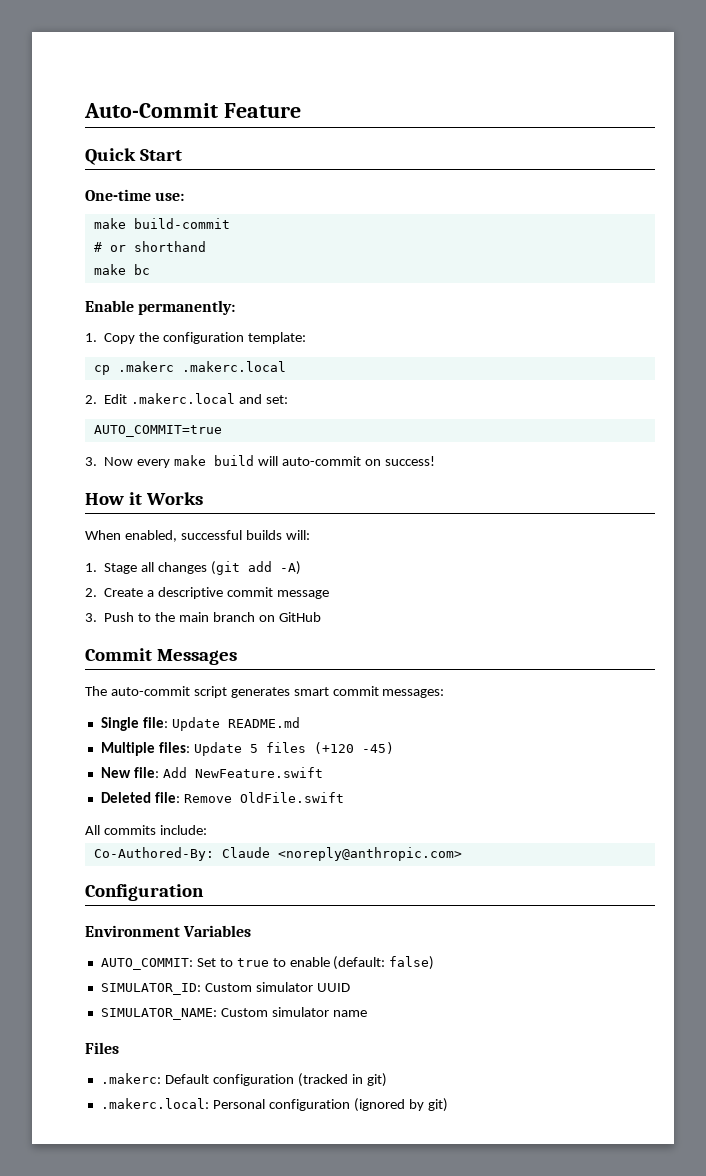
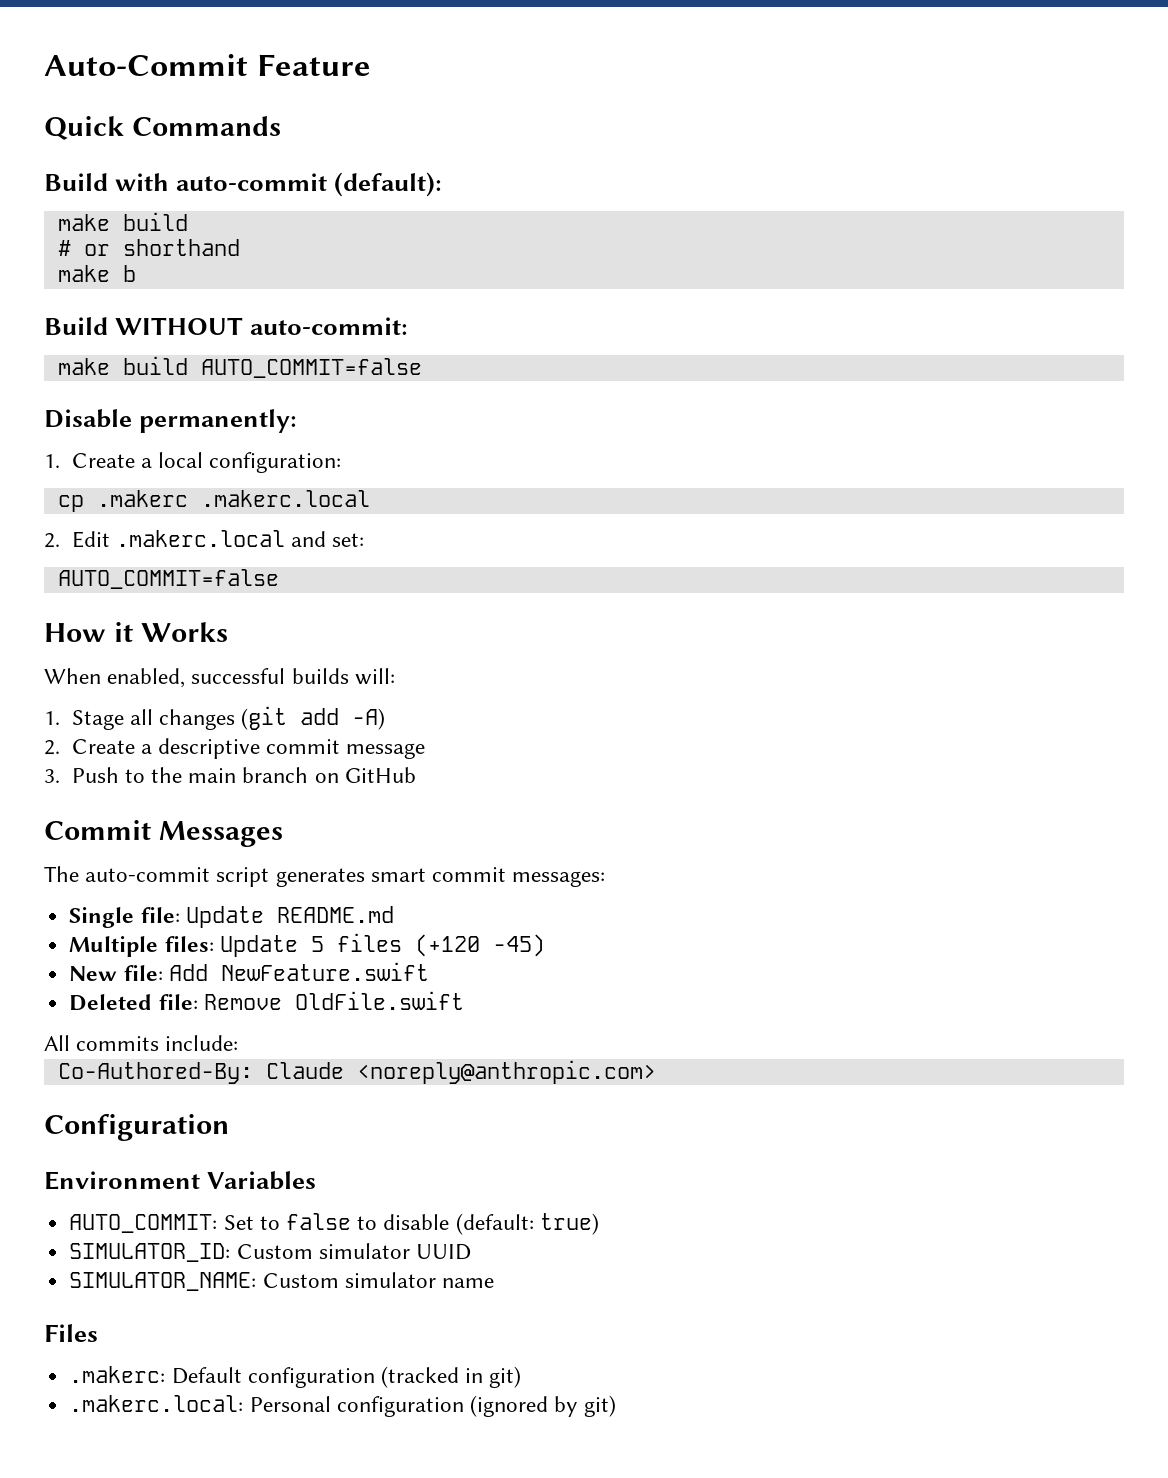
[139,149,182,161] [85,189,185,201] [93,218,230,229] Start // One-time use: // make build-commit -> [131,116,281,136] [44,172,443,197] [57,212,188,231] Commands // Build with auto-commit (default): // make build
[133,264,150,275] [85,300,236,315] [85,332,306,344] bc // Enable permanently: // 1. Copy the configuration template: -> [122,265,136,282] [44,317,409,335] [57,356,422,378] [44,409,298,433] [44,452,342,473] b // Build WITHOUT auto-commit: // make build AUTO_COMMIT=false // Disable permanently: // 1. Create a local configuration:
[93,425,222,437] [85,455,435,468] AUTO_COMMIT=true // 3. Now every make build will auto-commit on success! -> [57,569,279,589] AUTO_COMMIT=false
[236,956,435,970] true to enable (default: false) -> [285,1213,599,1235] false to disable (default: true)

